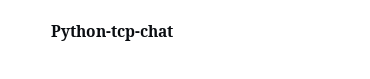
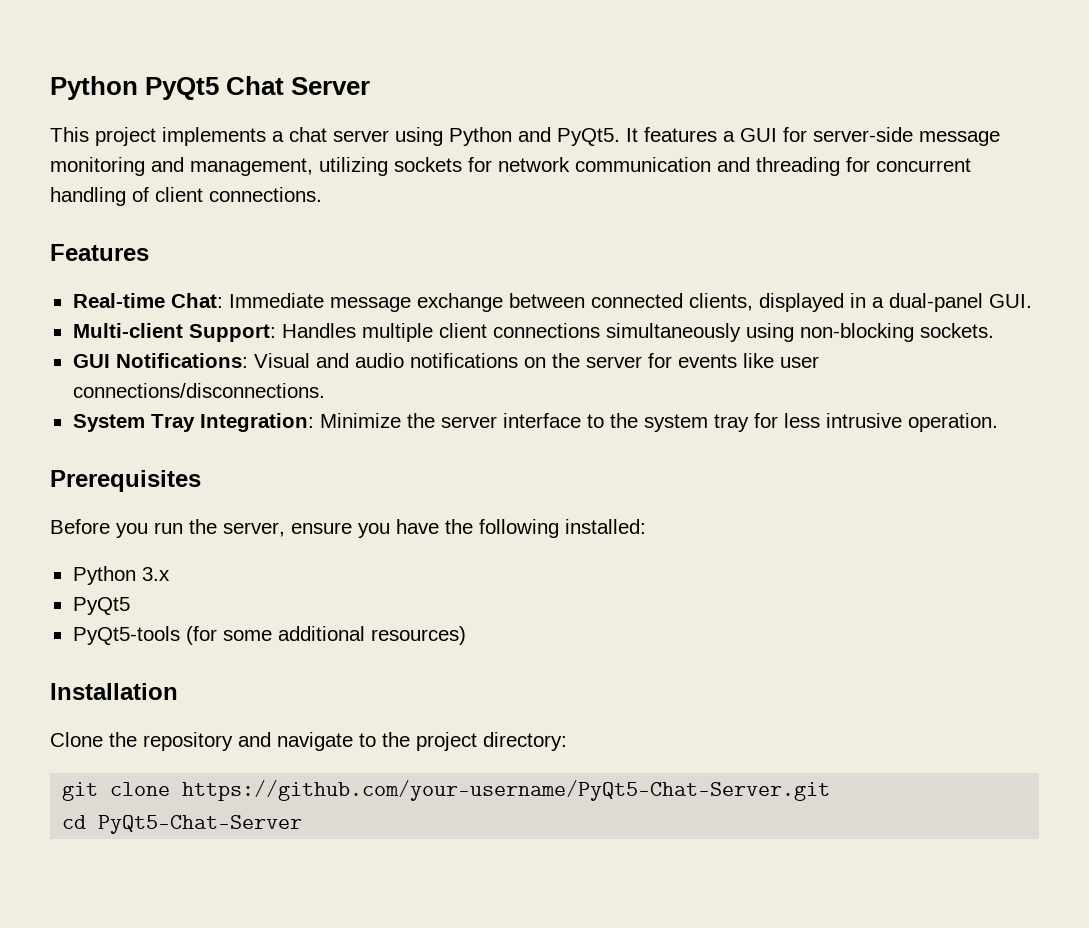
[51,25,173,41] Python-tcp-chat -> [50,76,371,100] [50,127,1000,146] [50,157,971,176] [50,187,322,206] [50,244,149,261] [72,293,1032,312] [72,323,994,342] [72,353,819,368] [72,383,325,398] [72,413,998,432] [50,470,201,492] [50,519,646,538] [72,566,170,585] [72,597,130,615] [72,626,466,645] [50,683,178,700] [50,732,567,751] [62,780,831,801] [62,815,303,834] Python PyQt5 Chat Server // This project implements a chat server using Python and PyQt5. It features a GUI for server-side message monitoring and management, utilizing sockets for network communication and threading for concurrent handling of client connections. // Features // Real-time Chat: Immediate message exchange between connected clients, displayed in a dual-panel GUI. // Multi-client Support: Handles multiple client connections simultaneously using non-blocking sockets. // GUI Notifications: Visual and audio notifications on the server for events like user connections/disconnections. // System Tray Integration: Minimize the server interface to the system tray for less intrusive operation. // Prerequisites // Before you run the server, ensure you have the following installed: // Python 3.x // PyQt5 // PyQt5-tools (for some additional resources) // Installation // Clone the repository and navigate to the project directory: // git clone https://github.com/your-username/PyQt5-Chat-Server.git // cd PyQt5-Chat-Server

